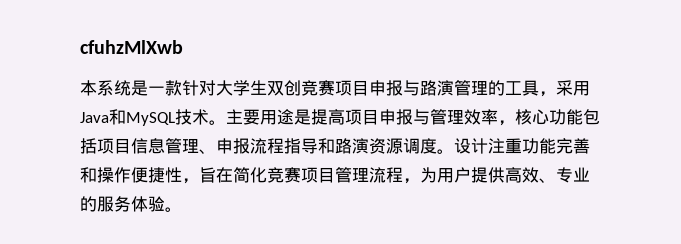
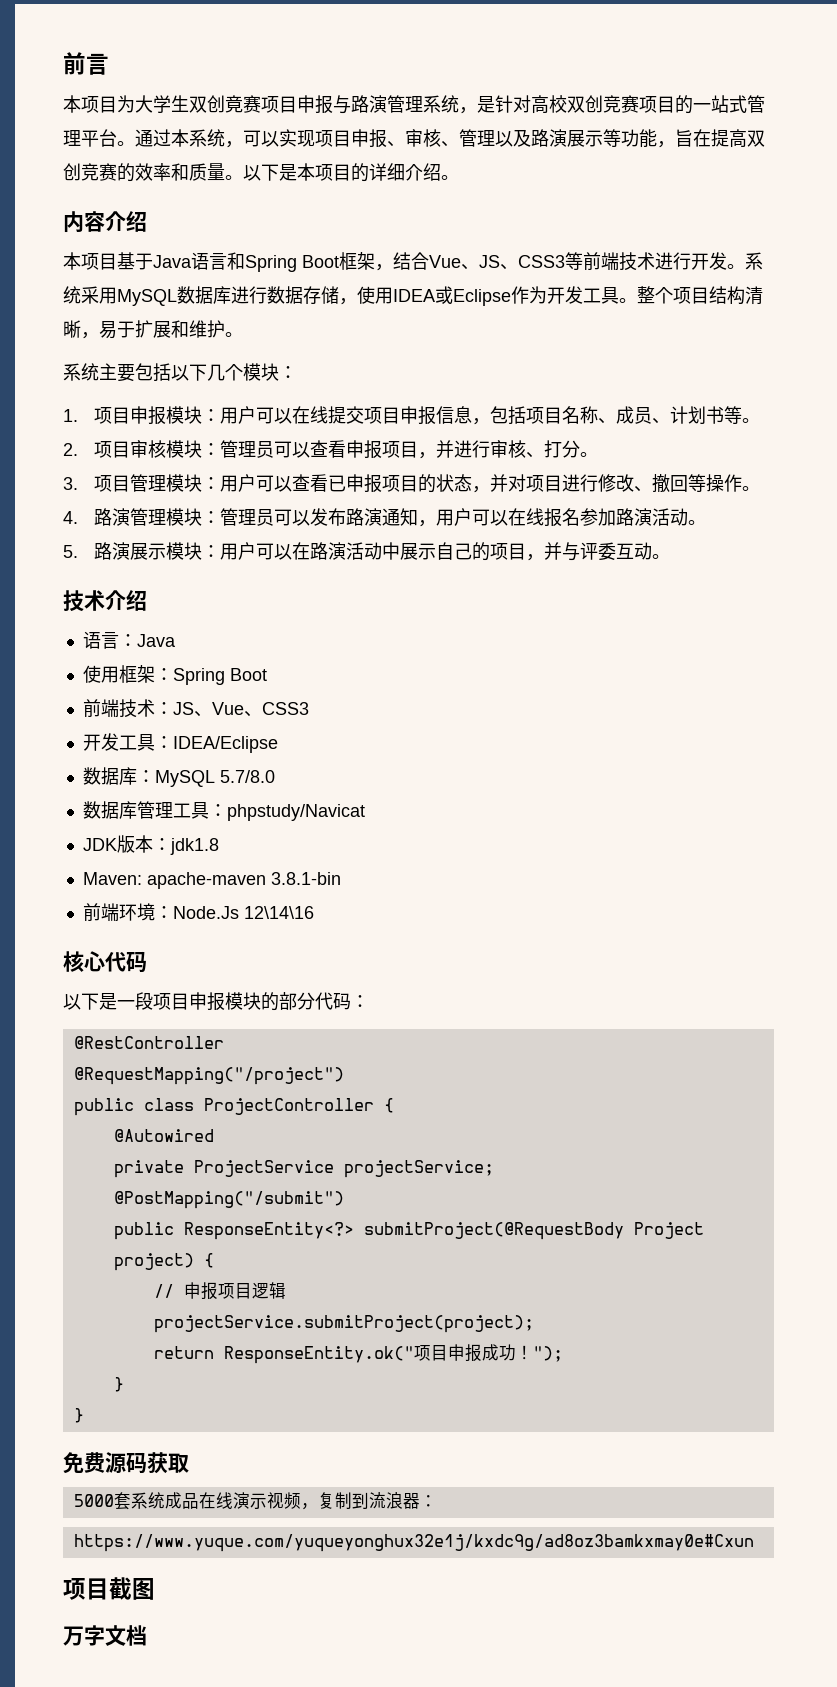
[80,40,183,54] [80,80,216,96] cfuhzMlXwb // 本系统是一款针对 -> [63,52,109,75] [63,95,135,113] 前言 // 本项目为
[301,80,318,96] 竞 -> [225,95,243,113] 竟
[488,80,590,97] [80,109,600,126] [80,138,590,154] [80,167,590,184] [80,196,182,212] 的工具，采用Java和MySQL技术。主要用途是提高项目申报与管理效率，核心功能包括项目信息管理、申报流程指导和路演资源调度。设计注重功能完善和操作便捷性，旨在简化竞赛项目管理流程，为用户提供高效、专业的服务体验。 -> [423,95,765,114] [63,129,765,148] [63,163,459,182] [63,211,147,233] [63,252,763,272] [63,286,763,306] [63,320,243,339] [63,363,297,382] [63,406,761,425] [63,440,599,459] [63,474,761,493] [63,508,707,527] [63,542,671,561] [63,590,147,612] [82,631,176,649] [82,665,267,685] [82,699,309,718] [82,733,278,753] [82,767,275,787] [82,801,365,821] [82,835,219,855] [82,872,341,889] [82,903,314,921] [63,951,147,973] [63,992,369,1011] [73,1036,224,1049] [73,1067,344,1085] [73,1098,394,1116] [113,1129,214,1142] [113,1160,494,1178] [113,1191,344,1209] [113,1222,704,1240] [113,1253,214,1271] [153,1282,286,1300] [153,1315,534,1333] [153,1344,563,1364] [113,1377,124,1392] [73,1408,84,1423] [63,1452,189,1474] [73,1492,437,1510] [73,1534,754,1552] [63,1577,155,1600] [63,1625,147,1646] 系统，是针对高校双创竞赛项目的一站式管理平台。通过本系统，可以实现项目申报、审核、管理以及路演展示等功能，旨在提高双创竞赛的效率和质量。以下是本项目的详细介绍。 // 内容介绍 // 本项目基于Java语言和Spring Boot框架，结合Vue、JS、CSS3等前端技术进行开发。系统采用MySQL数据库进行数据存储，使用IDEA或Eclipse作为开发工具。整个项目结构清晰，易于扩展和维护。 // 系统主要包括以下几个模块： // 1.项目申报模块：用户可以在线提交项目申报信息，包括项目名称、成员、计划书等。 // 2.项目审核模块：管理员可以查看申报项目，并进行审核、打分。 // 3.项目管理模块：用户可以查看已申报项目的状态，并对项目进行修改、撤回等操作。 // 4.路演管理模块：管理员可以发布路演通知，用户可以在线报名参加路演活动。 // 5.路演展示模块：用户可以在路演活动中展示自己的项目，并与评委互动。 // 技术介绍 // 语言：Java // 使用框架：Spring Boot // 前端技术：JS、Vue、CSS3 // 开发工具：IDEA/Eclipse // 数据库：MySQL 5.7/8.0 // 数据库管理工具：phpstudy/Navicat // JDK版本：jdk1.8 // Maven: apache-maven 3.8.1-bin // 前端环境：Node.Js 12\14\16 // 核心代码 // 以下是一段项目申报模块的部分代码： // @RestController // @RequestMapping("/project") // public class ProjectController { // @Autowired // private ProjectService projectService; // @PostMapping("/submit") // public ResponseEntity<?> submitProject(@RequestBody Project project) { // // 申报项目逻辑 // projectService.submitProject(project); // return ResponseEntity.ok("项目申报成功！"); // } // } // 免费源码获取 // 5000套系统成品在线演示视频，复制到流浪器： // https://www.yuque.com/yuqueyonghux32e1j/kxdc9g/ad8oz3bamkxmay0e#Cxun // 项目截图 // 万字文档

